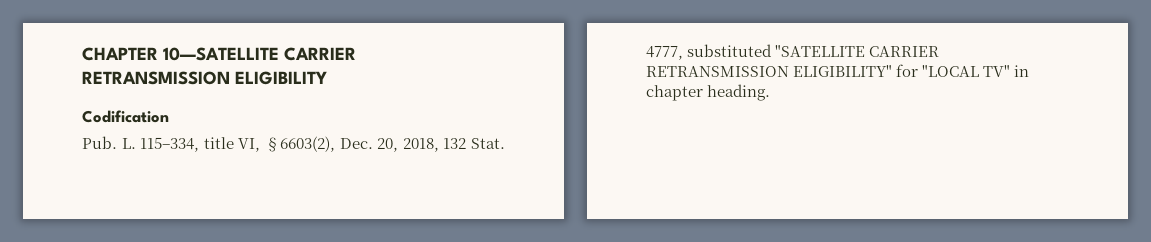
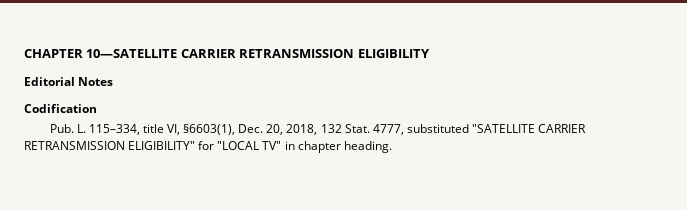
(327, 78) none -> [24,77,114,86] // Editorial Notes
[265,136,335,152] §6603(2), -> [183,124,236,135] §6603(1),

